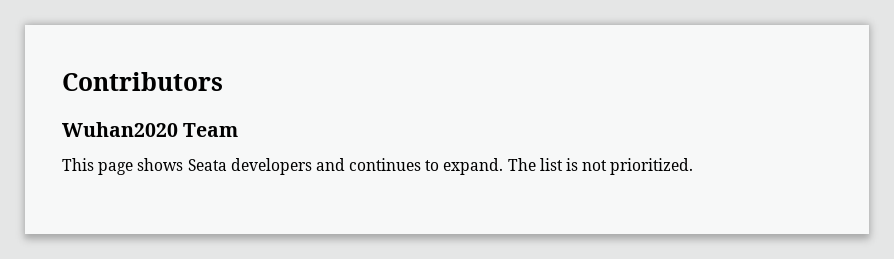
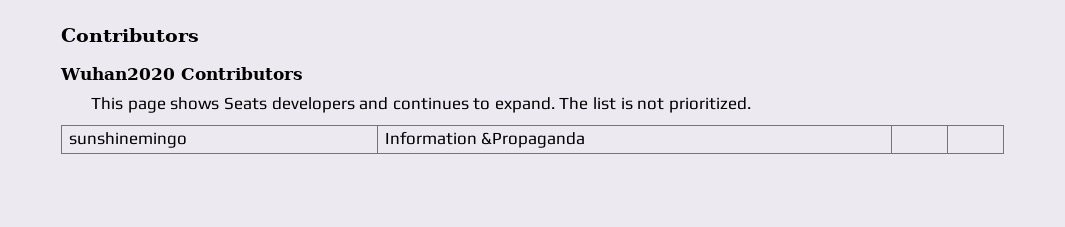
[183,123,239,137] Team -> [181,67,303,80] Contributors
[187,159,227,171] Seata -> [223,97,267,110] Seats
(694, 166) none -> [68,132,187,148] [384,131,586,148] // sunshinemingo | Information &Propaganda | |

